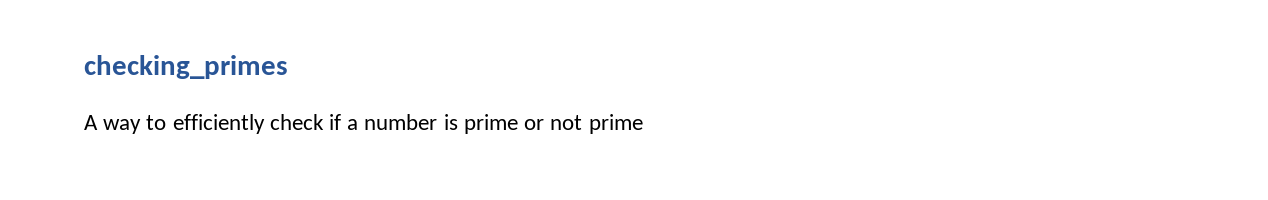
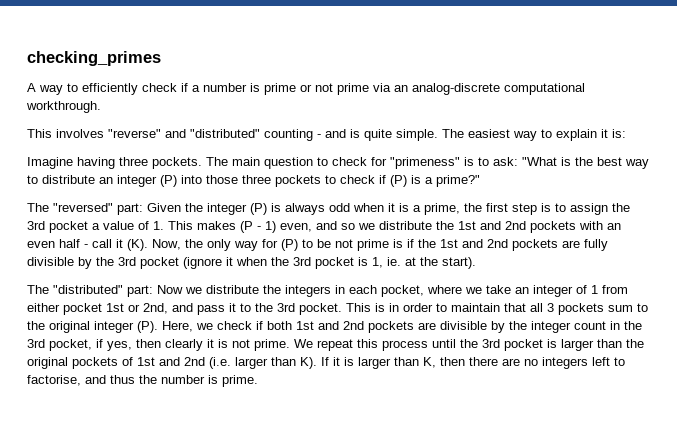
(643, 124) none -> [373,83,585,95] [26,101,101,113] [27,129,626,141] [27,157,649,169] [27,175,480,187] [27,203,630,215] [27,221,621,233] [27,239,608,251] [27,257,476,269] [27,285,628,297] [27,303,648,315] [27,321,642,333] [27,339,644,351] [27,357,625,369] [27,375,258,387] via an analog-discrete computational workthrough. // This involves "reverse" and "distributed" counting - and is quite simple. The easiest way to explain it is: // Imagine having three pockets. The main question to check for "primeness" is to ask: "What is the best way to distribute an integer (P) into those three pockets to check if (P) is a prime?" // The "reversed" part: Given the integer (P) is always odd when it is a prime, the first step is to assign the 3rd pocket a value of 1. This makes (P - 1) even, and so we distribute the 1st and 2nd pockets with an even half - call it (K). Now, the only way for (P) to be not prime is if the 1st and 2nd pockets are fully divisible by the 3rd pocket (ignore it when the 3rd pocket is 1, ie. at the start). // The "distributed" part: Now we distribute the integers in each pocket, where we take an integer of 1 from either pocket 1st or 2nd, and pass it to the 3rd pocket. This is in order to maintain that all 3 pockets sum to the original integer (P). Here, we check if both 1st and 2nd pockets are divisible by the integer count in the 3rd pocket, if yes, then clearly it is not prime. We repeat this process until the 3rd pocket is larger than the original pockets of 1st and 2nd (i.e. larger than K). If it is larger than K, then there are no integers left to factorise, and thus the number is prime.

